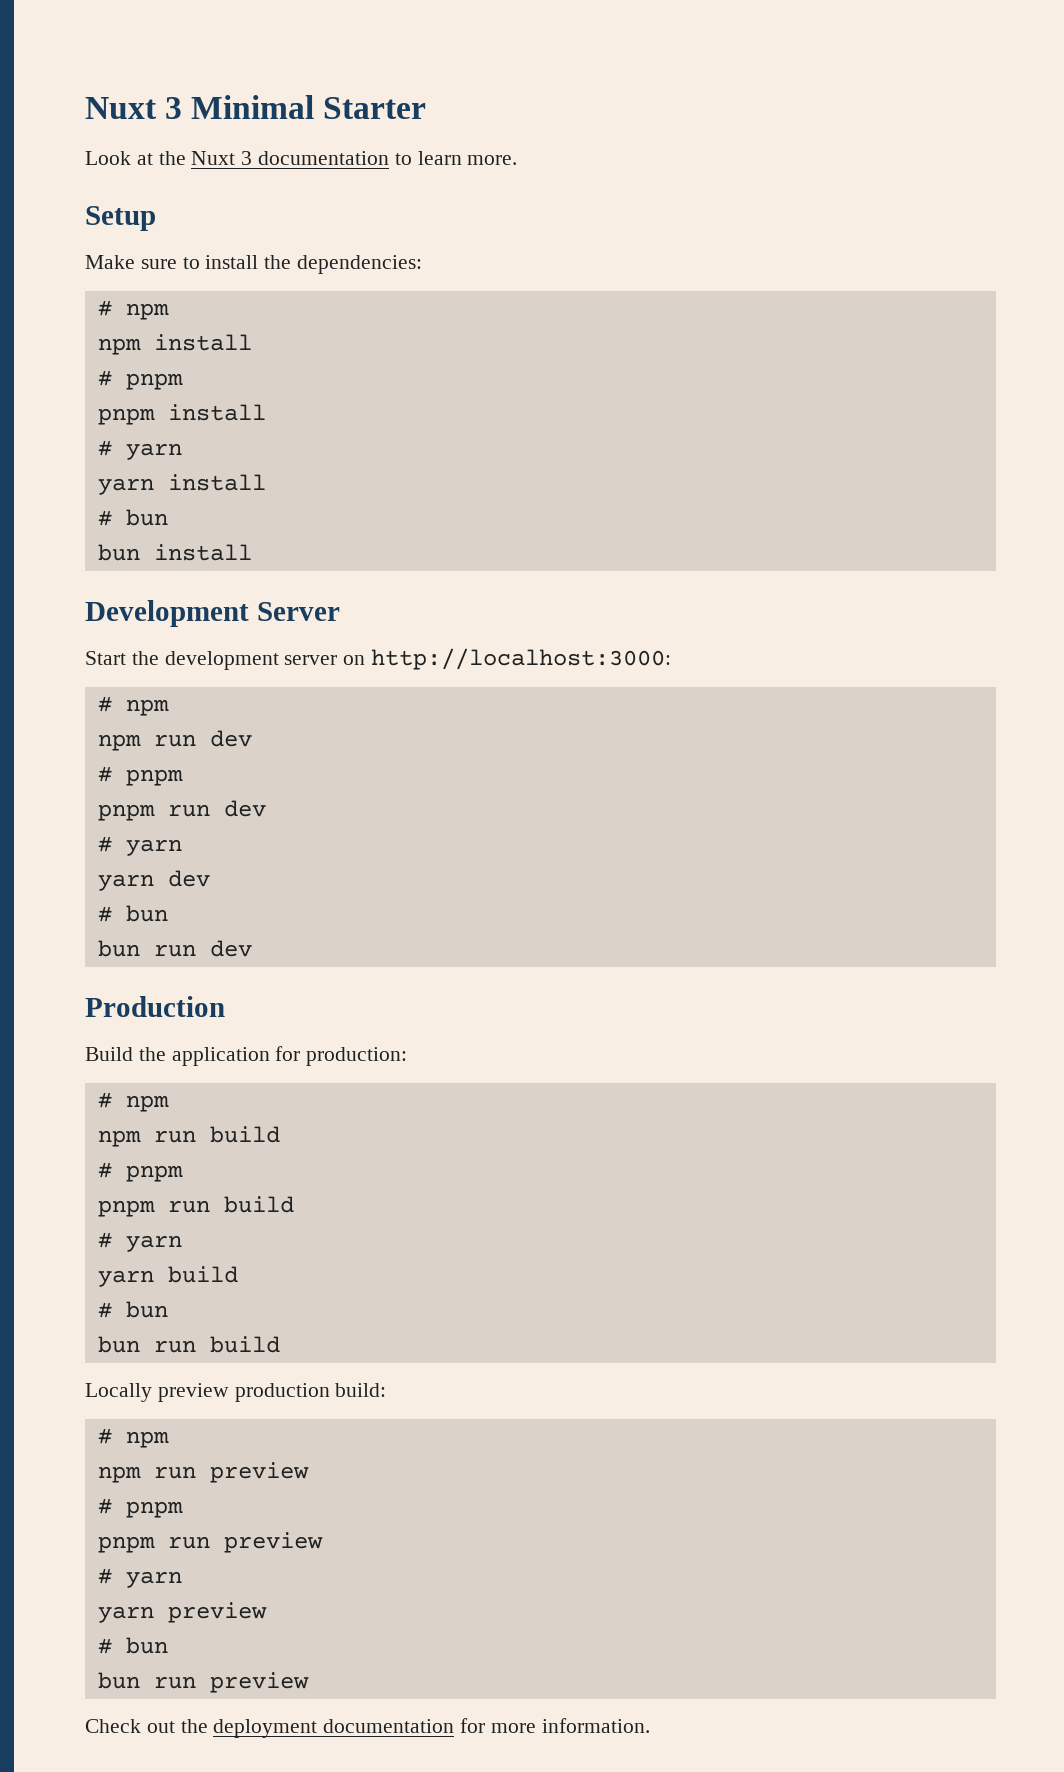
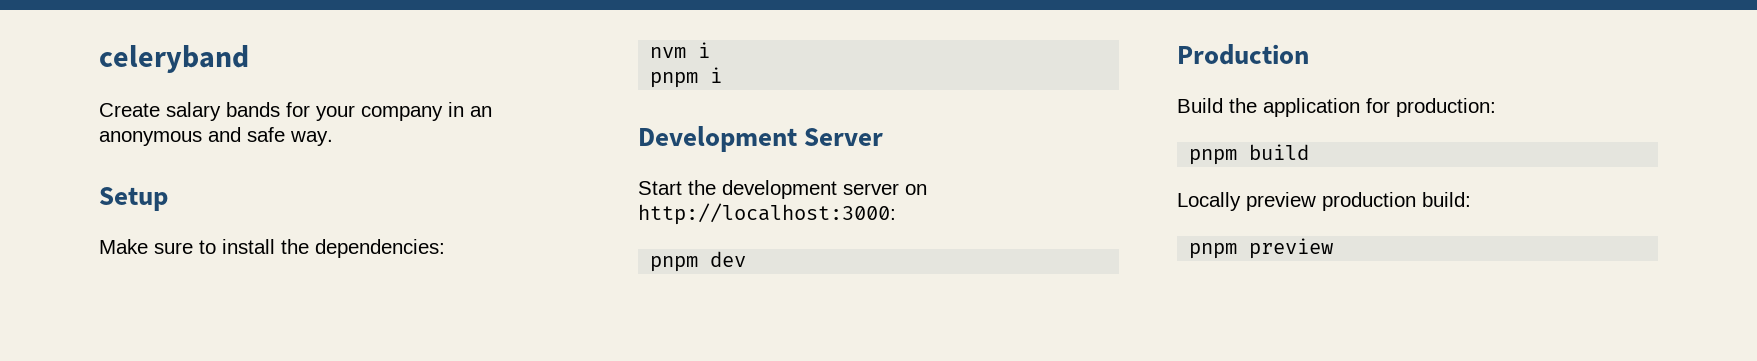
[85,95,427,119] [85,151,518,165] Nuxt 3 Minimal Starter // Look at the Nuxt 3 documentation to learn more. -> [99,45,249,73] [99,102,492,121] [99,127,333,146] celeryband // Create salary bands for your company in an anonymous and safe way.
[97,300,169,320] [97,334,252,355] [97,370,183,390] [97,404,266,425] [97,440,182,460] [97,474,266,495] [97,509,168,526] [97,544,252,561] # npm // npm install // # pnpm // pnpm install // # yarn // yarn install // # bun // bun install -> [650,42,711,58] [650,67,723,88] nvm i // pnpm i
[97,696,169,716] [97,730,252,751] [97,766,183,786] [97,800,266,821] [97,836,182,856] [97,870,210,891] [97,905,168,922] [97,940,196,957] # npm // npm run dev // # pnpm // pnpm run dev // # yarn // yarn dev // # bun // bun run -> [650,256,699,272] pnpm
[97,1092,169,1112] [97,1126,280,1147] [97,1162,183,1182] [97,1196,294,1217] [97,1232,182,1252] [97,1266,238,1287] [97,1301,168,1318] [97,1336,196,1353] # npm // npm run build // # pnpm // pnpm run build // # yarn // yarn build // # bun // bun run -> [1189,149,1238,165] pnpm
[97,1428,169,1448] [97,1462,309,1483] [97,1498,183,1518] [97,1532,323,1553] [97,1568,182,1588] [97,1602,267,1623] [97,1637,168,1654] [97,1672,309,1693] [85,1718,650,1738] # npm // npm run preview // # pnpm // pnpm run preview // # yarn // yarn preview // # bun // bun run preview // Check out the deployment documentation for more information. -> [1189,238,1334,259] pnpm preview

